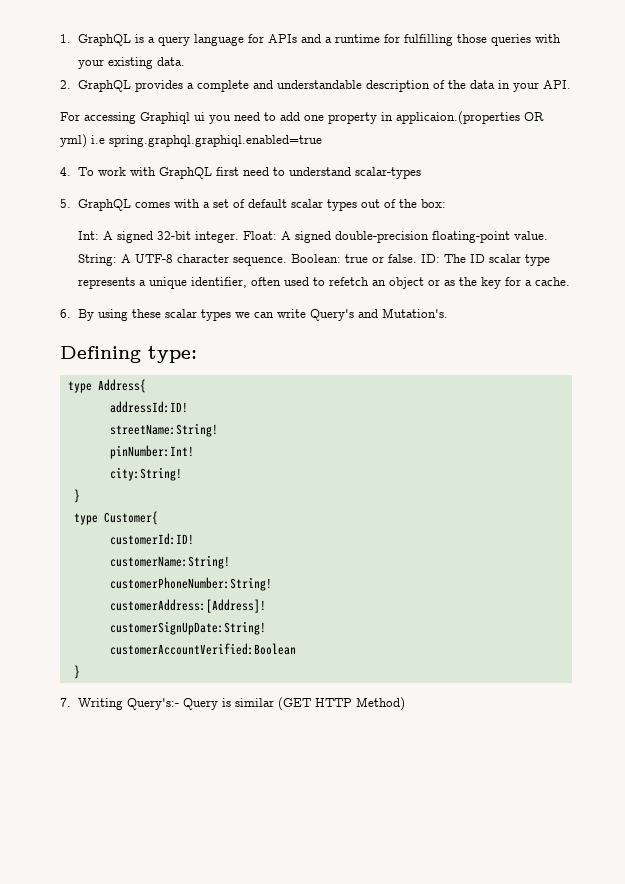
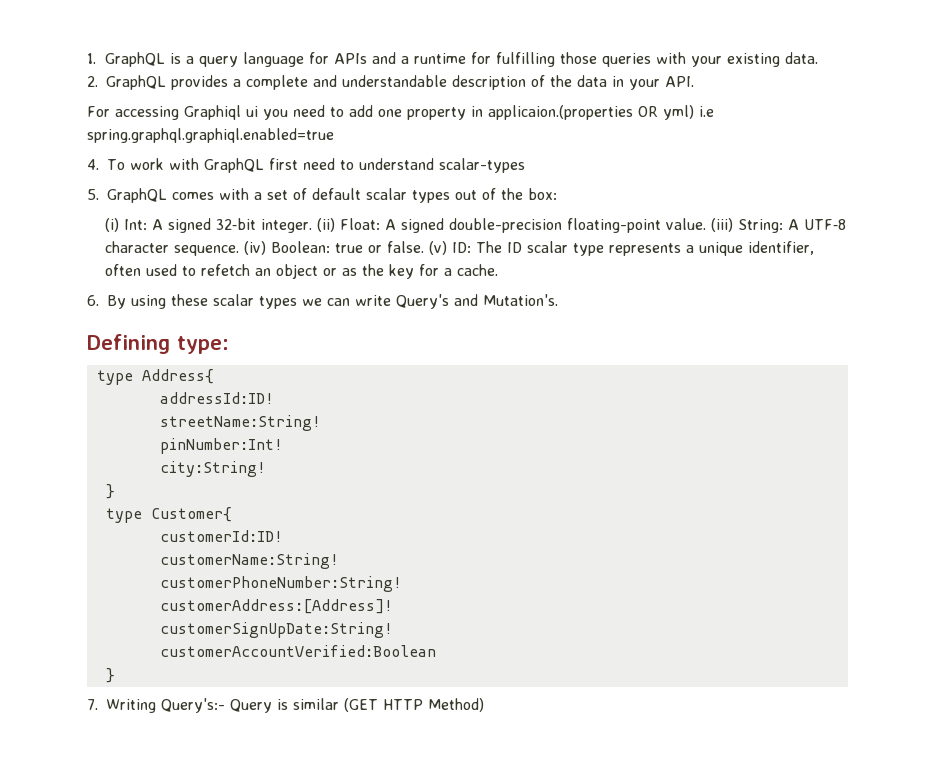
(447, 203) none -> [104,218,119,232] (i)
(240, 237) none -> [316,218,335,232] (ii)
(549, 235) none -> [710,218,733,232] (iii)
(288, 261) none -> [243,241,266,255] (iv)
(418, 258) none -> [428,241,447,255] (v)

